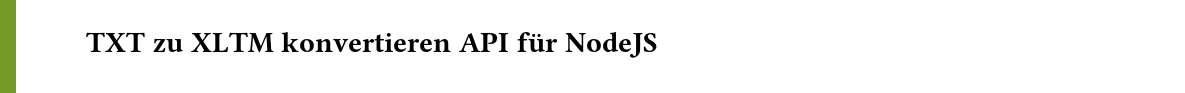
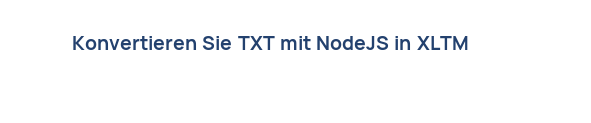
[86,32,658,58] TXT zu XLTM konvertieren API für NodeJS -> [72,36,469,50] Konvertieren Sie TXT mit NodeJS in XLTM

